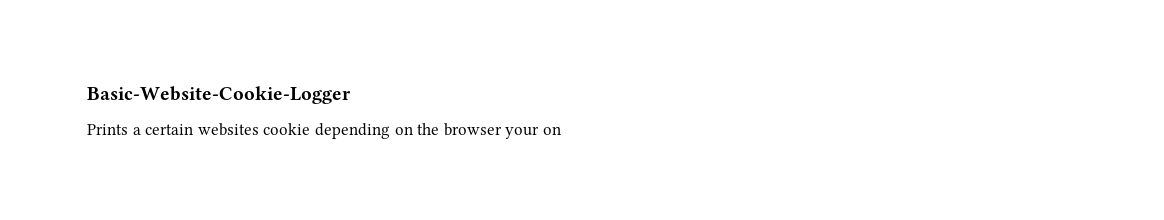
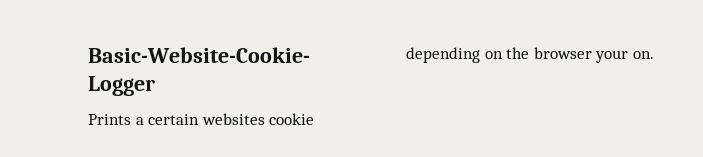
[542,126,561,135] on -> [632,51,654,59] on.

